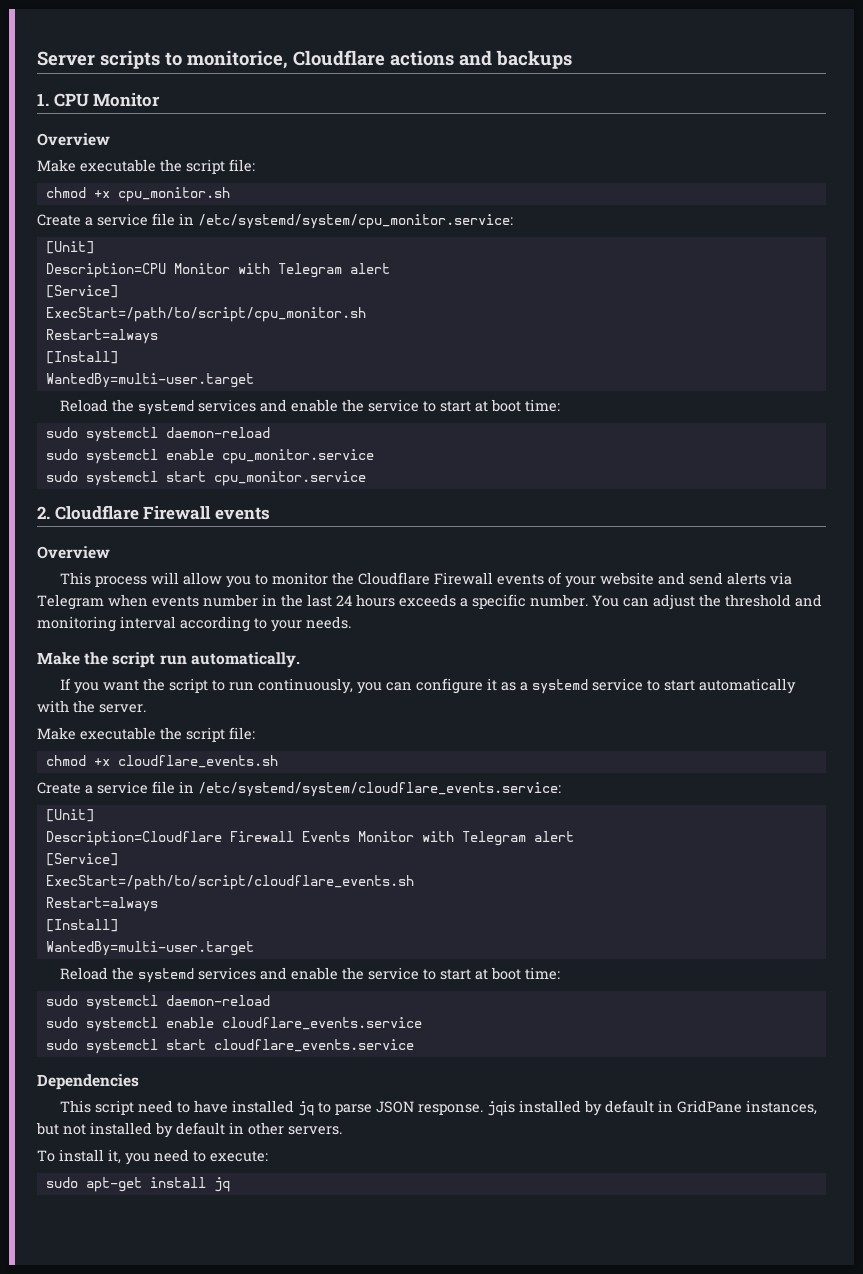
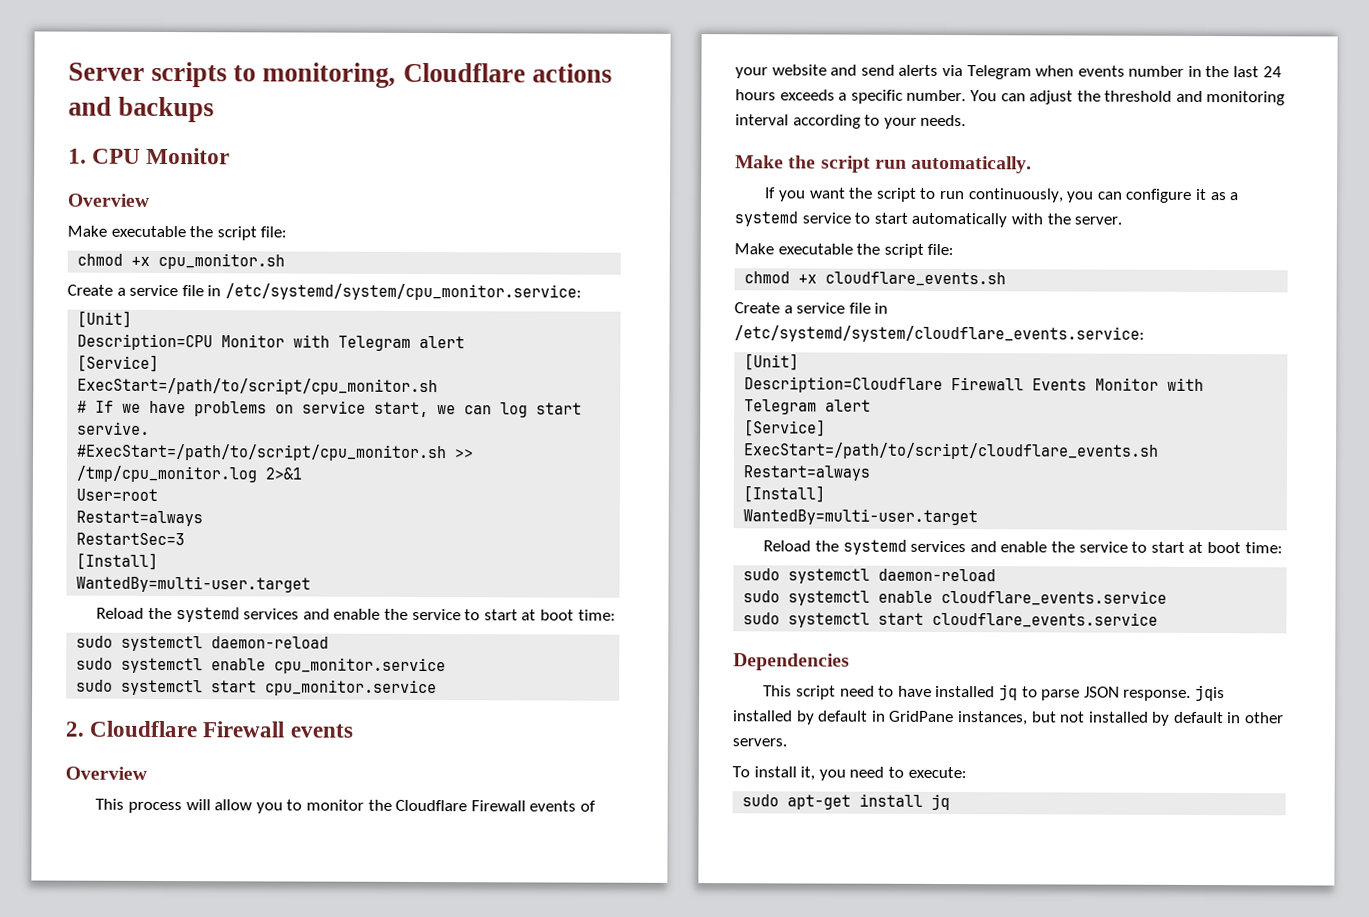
[187,50,288,69] monitorice, -> [262,62,397,88] monitoring,
[45,329,158,344] // Restart=always -> [77,400,583,418] [77,421,151,435] [76,443,475,462] [76,465,303,483] [76,488,159,501] [76,510,204,527] [76,532,186,546] // # If we have problems on service start, we can log start servive. // #ExecStart=/path/to/script/cpu_monitor.sh >> /tmp/cpu_monitor.log 2>&1 // User=root // Restart=always // RestartSec=3

